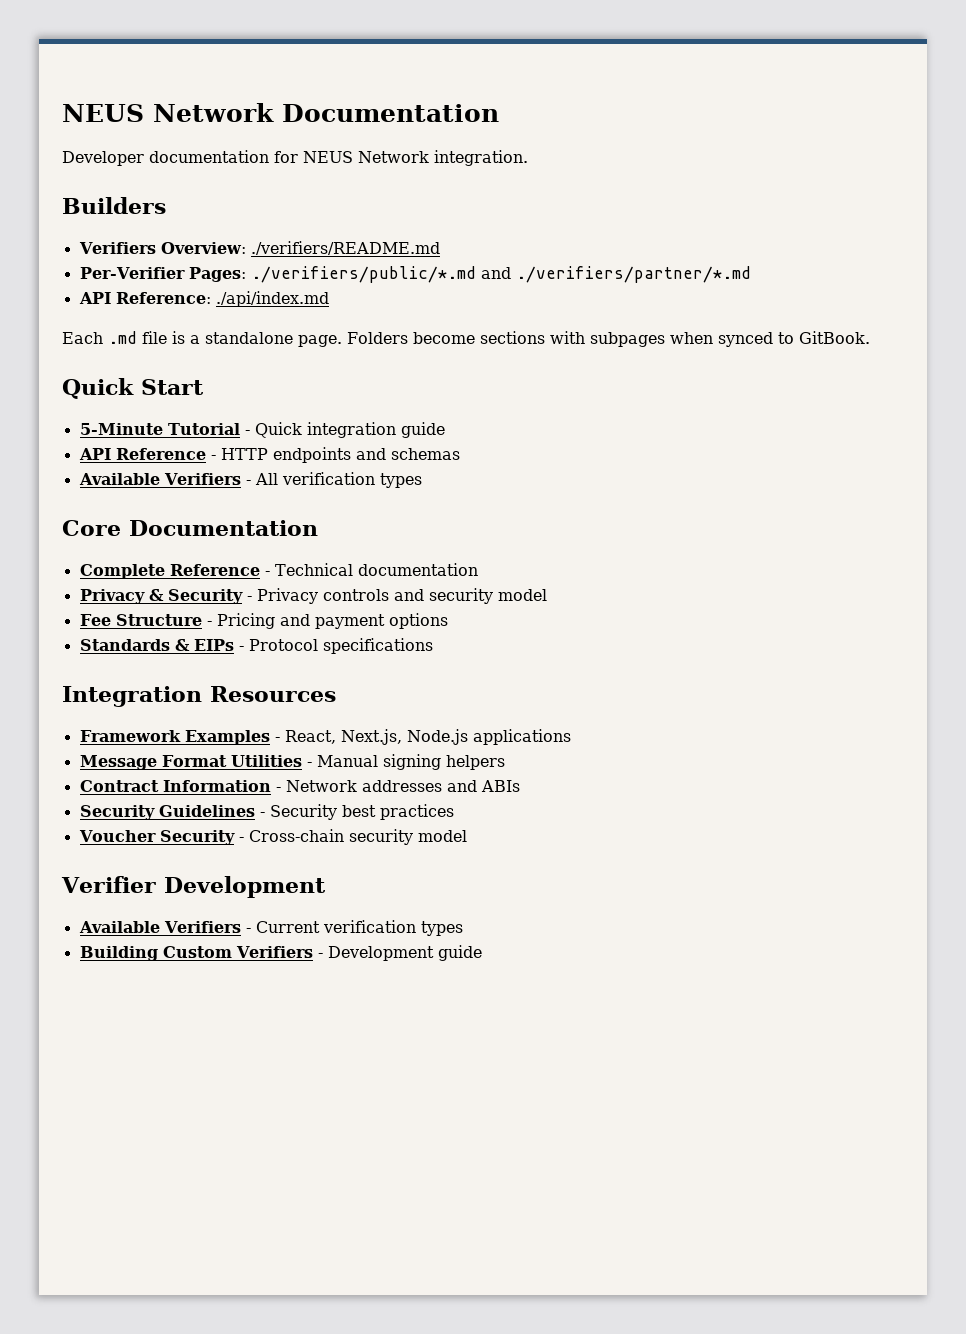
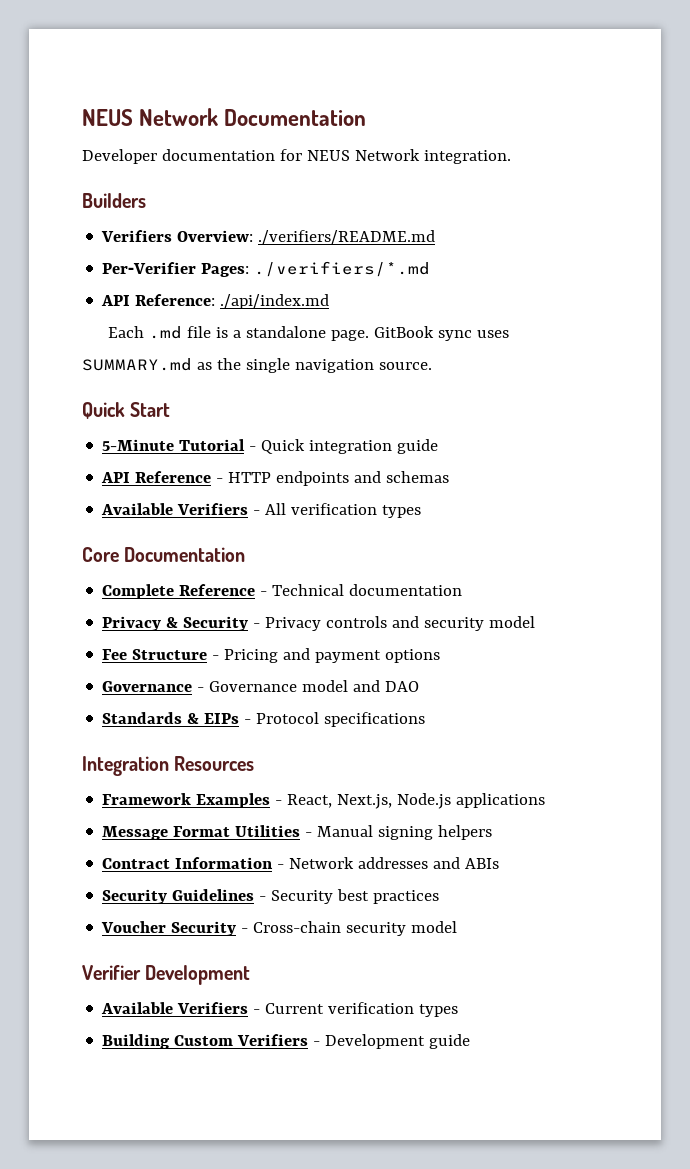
[250,266,751,283] ./verifiers/public/*.md and ./verifiers/partner/*.md -> [254,261,431,277] ./verifiers/*.md
[347,331,870,347] Folders become sections with subpages when synced to GitBook. -> [374,326,510,341] [82,358,432,373] GitBook sync uses SUMMARY.md as the single navigation source.
(448, 621) none -> [102,680,420,692] // Governance - Governance model and DAO

